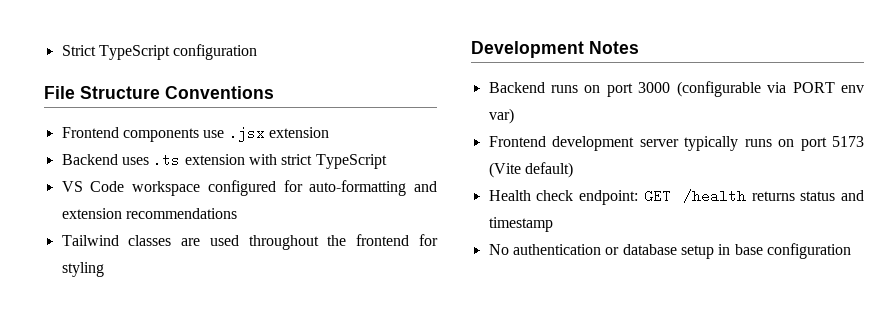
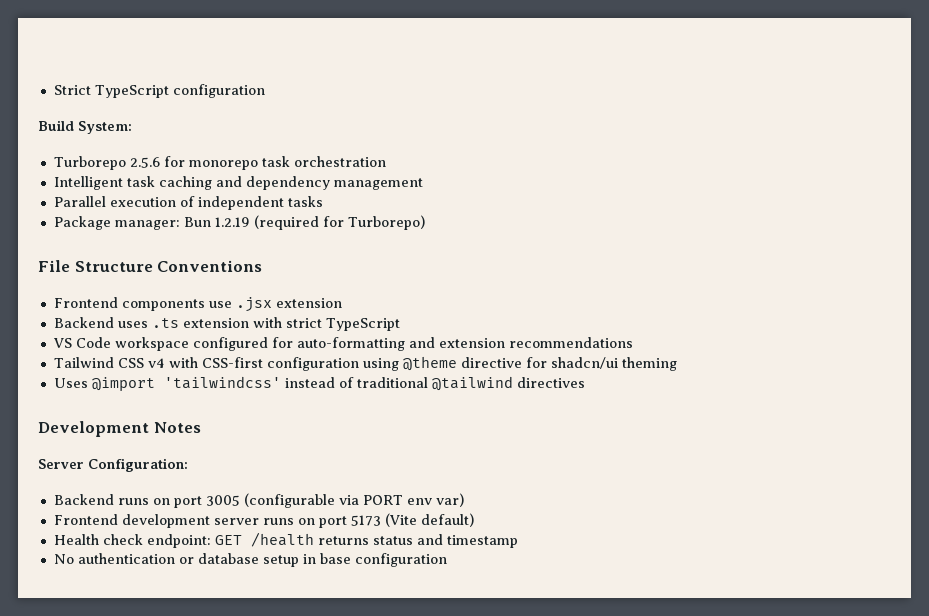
(258, 52) none -> [38,120,132,134] [53,156,386,170] [53,176,423,190] [53,196,323,210] [53,215,425,230] // Build System: // Turborepo 2.5.6 for monorepo task orchestration // Intelligent task caching and dependency management // Parallel execution of independent tasks // Package manager: Bun 1.2.19 (required for Turborepo)
[128,234,438,250] [61,262,104,277] classes are used throughout the frontend for styling -> [117,356,677,371] [53,376,585,391] CSS v4 with CSS-first configuration using @theme directive for shadcn/ui theming // Uses @import 'tailwindcss' instead of traditional @tailwind directives
(639, 47) none -> [38,458,188,472] // Server Configuration:
[638,82,671,93] 3000 -> [205,495,240,506] 3005
[684,136,739,151] typically -> (259, 521) none

